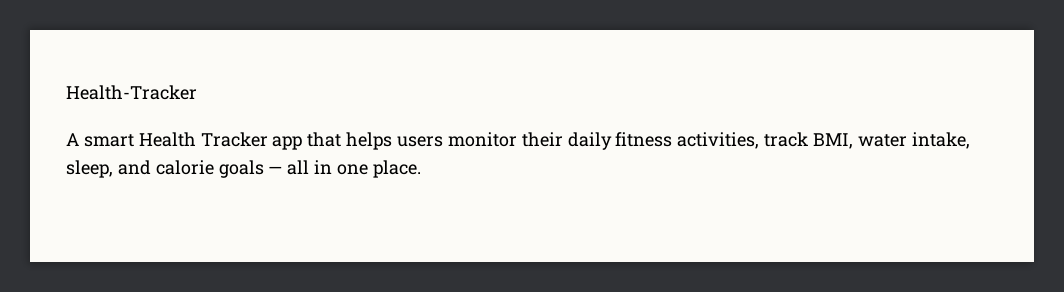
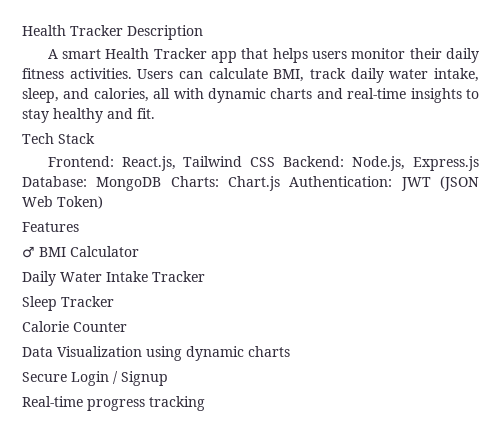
[66,85,197,100] Health-Tracker -> [22,25,203,40] Health Tracker Description
[677,132,970,149] [66,160,421,178] activities, track BMI, water intake, sleep, and calorie goals — all in one place. -> [69,68,479,83] [22,88,479,103] [22,108,155,123] [22,133,95,144] [47,156,480,171] [22,176,479,191] [22,196,103,209] [22,222,79,232] [22,246,139,258] [22,271,205,286] [22,296,114,311] [22,321,127,332] [22,346,290,361] [22,371,168,386] [22,396,205,411] activities. Users can calculate BMI, track daily water intake, sleep, and calories, all with dynamic charts and real-time insights to stay healthy and fit. // Tech Stack // Frontend: React.js, Tailwind CSS Backend: Node.js, Express.js Database: MongoDB Charts: Chart.js Authentication: JWT (JSON Web Token) // Features // ♂ BMI Calculator // Daily Water Intake Tracker // Sleep Tracker // Calorie Counter // Data Visualization using dynamic charts // Secure Login / Signup // Real-time progress tracking

